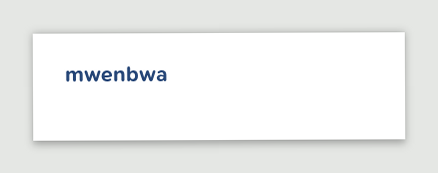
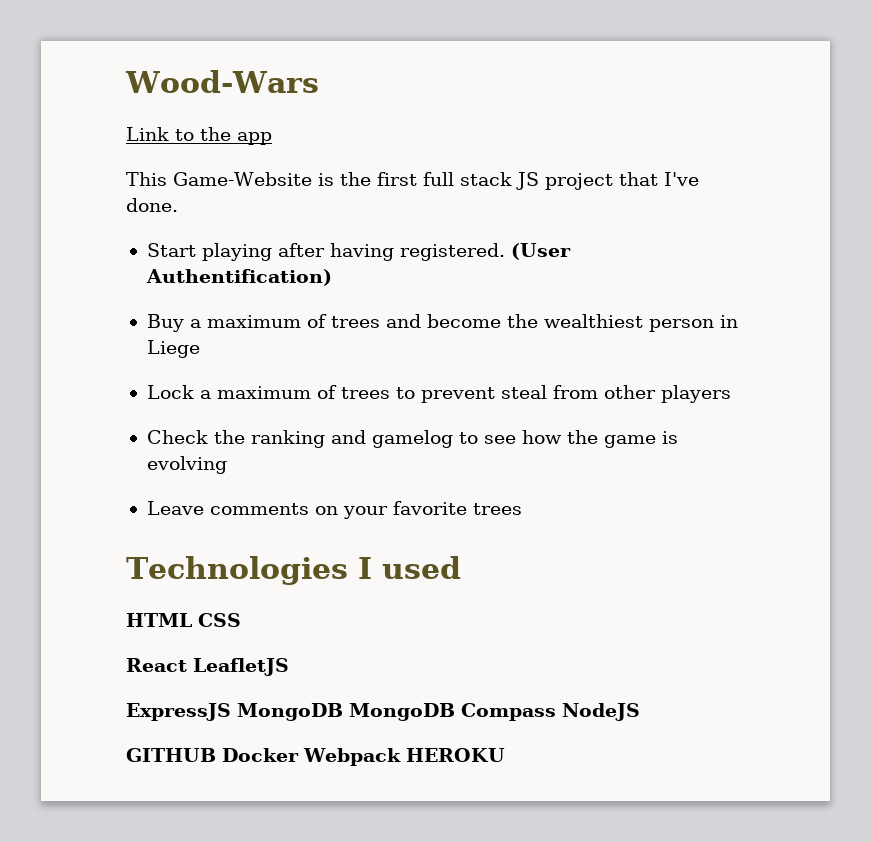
[64,66,168,83] mwenbwa -> [125,70,319,93] [126,127,272,145] [126,172,699,190] [126,198,178,212] [146,243,571,261] [145,269,332,286] [146,314,738,332] [146,340,200,358] [146,385,731,403] [146,430,678,448] [146,456,227,474] [146,501,522,519] [126,556,461,585] [126,613,241,627] [126,658,289,676] [126,703,640,721] [126,748,505,766] Wood-Wars // Link to the app // This Game-Website is the first full stack JS project that I've done. // Start playing after having registered. (User Authentification) // Buy a maximum of trees and become the wealthiest person in Liege // Lock a maximum of trees to prevent steal from other players // Check the ranking and gamelog to see how the game is evolving // Leave comments on your favorite trees // Technologies I used // HTML CSS // React LeafletJS // ExpressJS MongoDB MongoDB Compass NodeJS // GITHUB Docker Webpack HEROKU

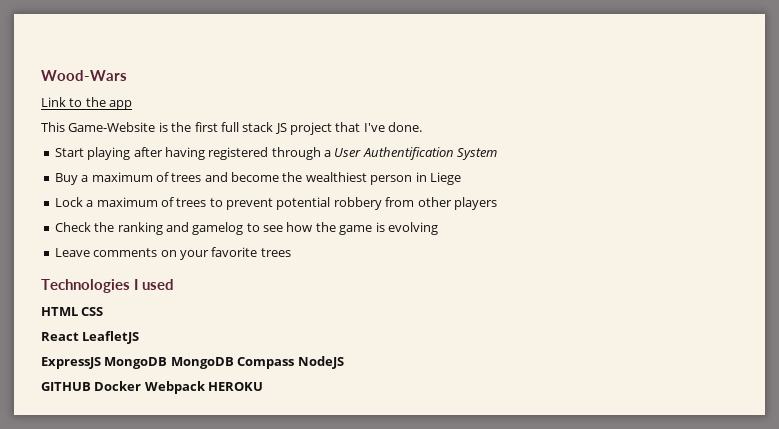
[399,243,571,261] [145,269,332,286] registered. (User Authentification) -> [208,147,498,160] registered through a User Authentification System
[500,385,547,399] steal -> [276,197,382,210] potential robbery

